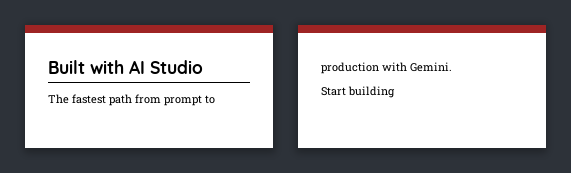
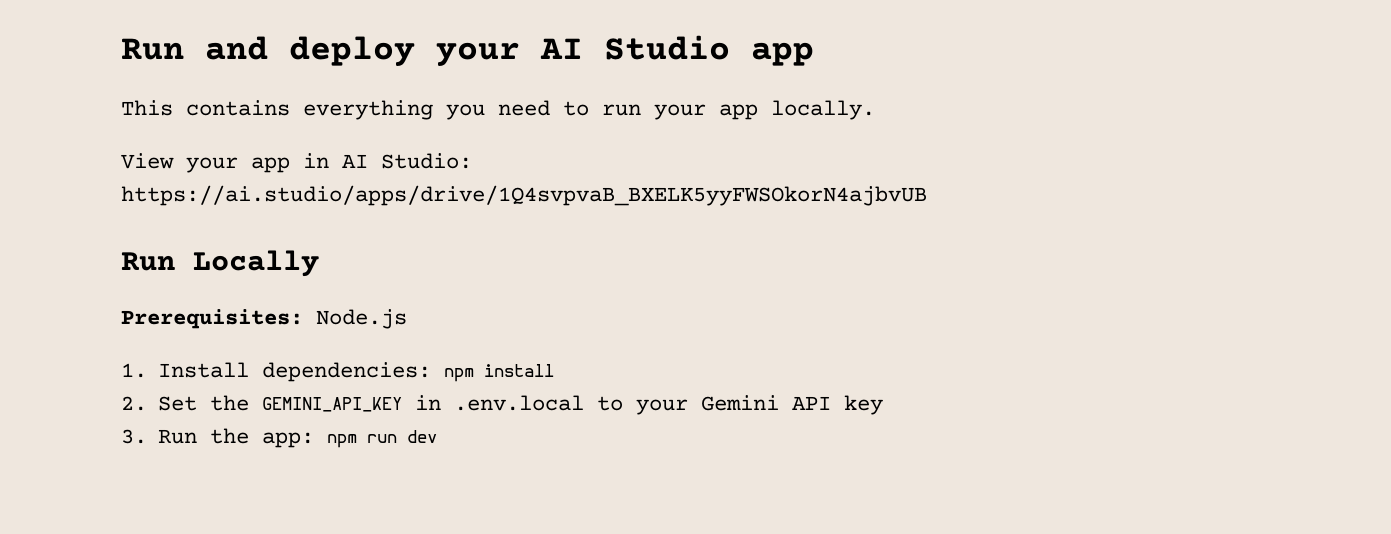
[48,60,203,74] [48,94,215,106] [321,62,452,74] [321,86,395,98] Built with AI Studio // The fastest path from prompt to production with Gemini. // Start building -> [121,35,814,67] [121,100,875,120] [121,153,472,173] [121,185,927,206] [121,250,319,277] [121,309,407,329] [121,362,555,382] [121,395,884,415] [121,428,438,448] Run and deploy your AI Studio app // This contains everything you need to run your app locally. // View your app in AI Studio: https://ai.studio/apps/drive/1Q4svpvaB_BXELK5yyFWSOkorN4ajbvUB // Run Locally // Prerequisites: Node.js // 1. Install dependencies: npm install // 2. Set the GEMINI_API_KEY in .env.local to your Gemini API key // 3. Run the app: npm run dev

